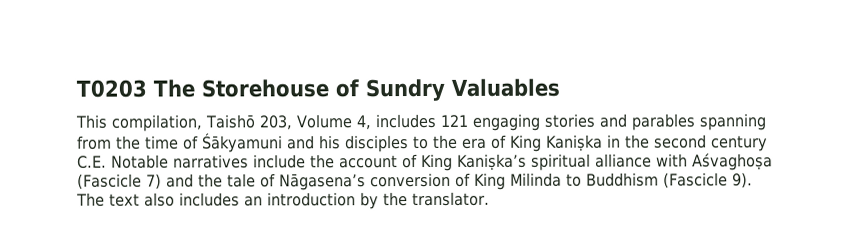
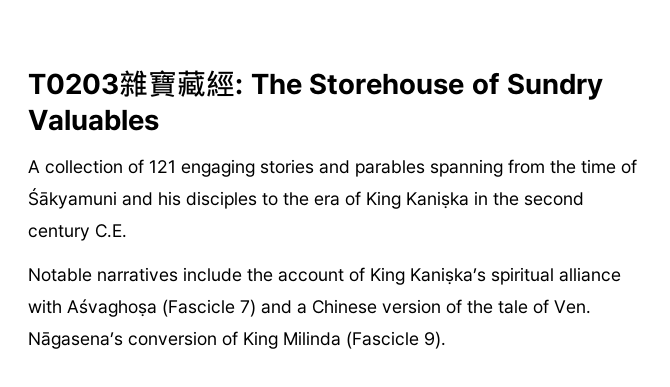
(147, 88) none -> [119,70,243,97] 雜寶藏經:
[75,113,437,132] This compilation, Taishō 203, Volume 4, includes -> [28,159,144,174] A collection of
(107, 162) none -> (127, 231) //
(194, 180) none -> [297,299,462,314] a Chinese version of
(276, 180) none -> [554,300,591,314] Ven.
[565,172,753,189] [76,191,490,210] to Buddhism (Fascicle 9). The text also includes an introduction by the translator. -> [346,331,446,349] (Fascicle 9).

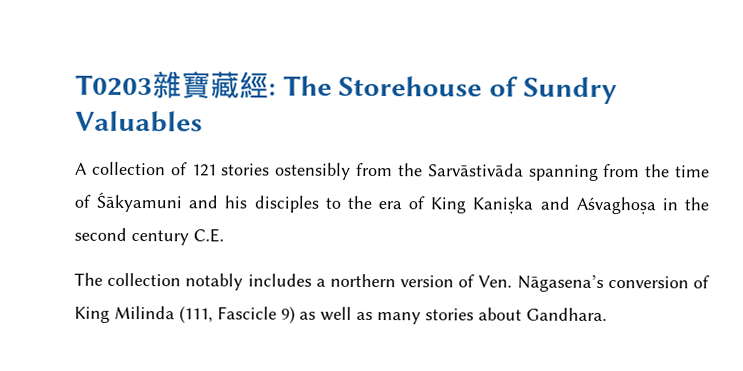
[181,159,425,177] engaging stories and parables -> [221,162,524,180] stories ostensibly from the Sarvāstivāda
(469, 200) none -> [539,196,656,215] and Aśvaghoṣa
[28,267,621,285] [28,299,528,317] Notable narratives include the account of King Kaniṣka’s spiritual alliance with Aśvaghoṣa (Fascicle 7) and a Chinese version of the tale -> [74,272,455,291] The collection notably includes a northern version
[346,331,446,349] (Fascicle 9). -> [179,306,607,325] (111, Fascicle 9) as well as many stories about Gandhara.

